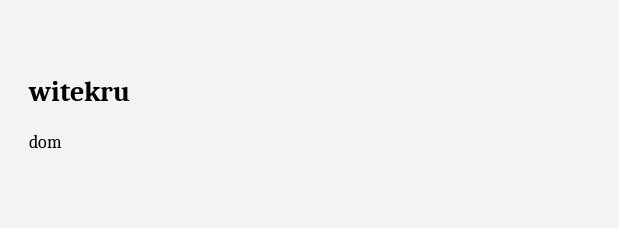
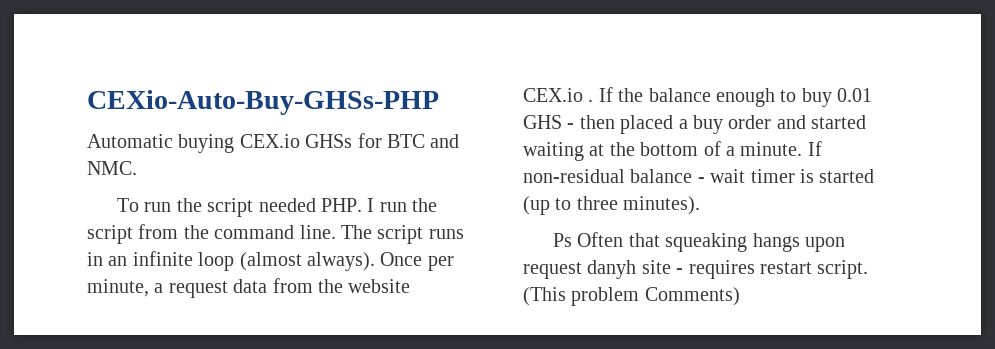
[28,81,130,101] [29,134,62,148] witekru // dom -> [87,90,439,115] [87,133,460,153] [87,161,137,175] [117,198,438,217] [87,224,464,244] [87,251,454,271] [87,278,411,298] [523,87,873,107] [523,115,867,134] [523,141,822,161] [523,169,875,183] [523,196,701,215] [553,232,846,252] [523,260,869,279] [523,287,740,306] CEXio-Auto-Buy-GHSs-PHP // Automatic buying CEX.io GHSs for BTC and NMC. // To run the script needed PHP. I run the script from the command line. The script runs in an infinite loop (almost always). Once per minute, a request data from the website CEX.io . If the balance enough to buy 0.01 GHS - then placed a buy order and started waiting at the bottom of a minute. If non-residual balance - wait timer is started (up to three minutes). // Ps Often that squeaking hangs upon request danyh site - requires restart script. (This problem Comments)

